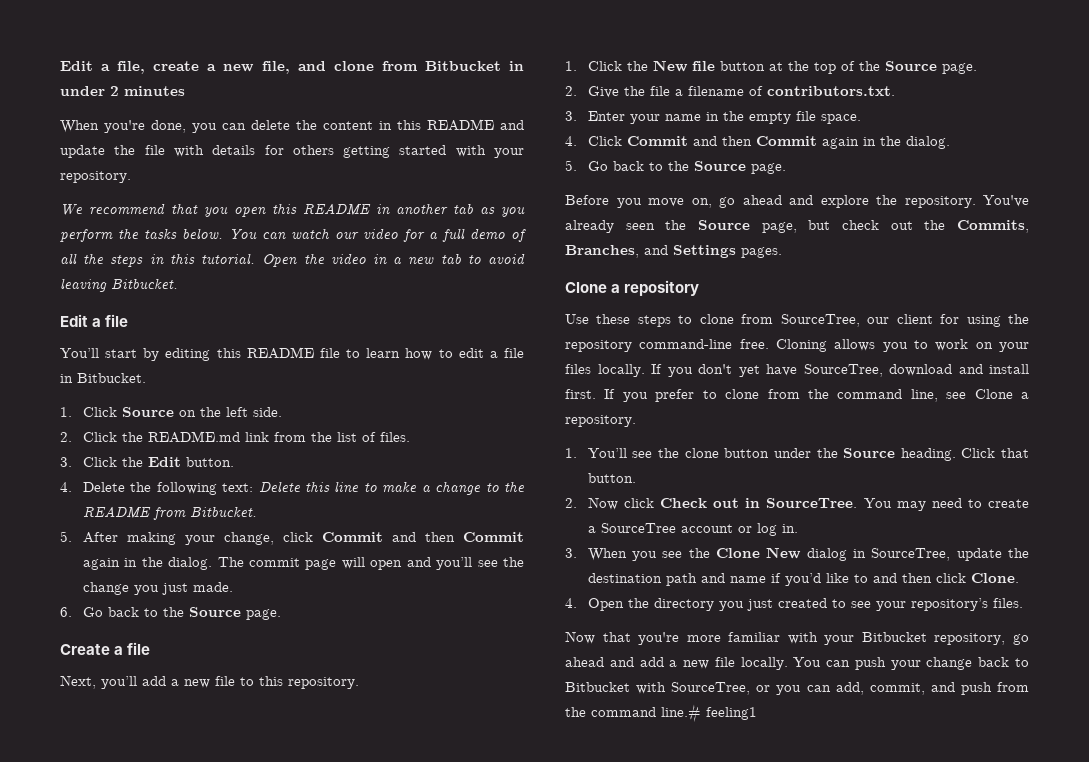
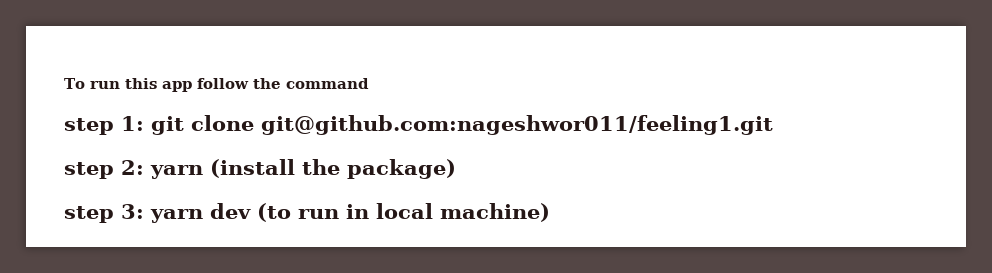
[60,61,524,74] [60,86,185,96] [60,119,524,133] [60,145,524,158] [60,171,131,183] [60,203,525,217] [60,228,526,242] [60,253,525,267] [60,278,178,292] [60,314,129,327] [60,347,524,361] [60,373,146,383] [60,407,282,417] [60,431,410,443] [60,457,234,467] [60,481,525,495] [82,506,257,520] [60,531,524,545] [82,557,524,570] [82,582,233,595] [60,607,281,620] [60,642,151,655] [60,675,359,689] [565,60,977,74] [565,86,895,98] [565,111,861,124] [565,136,950,149] [565,160,786,174] [565,195,1029,208] [565,220,1029,233] [565,245,782,258] [565,280,700,296] [565,314,1029,327] [565,339,1029,352] [565,364,1029,377] [565,389,1029,402] [565,415,636,427] [565,448,1029,461] [587,473,636,483] [565,497,1029,511] [587,523,798,536] [565,547,1029,561] [587,573,1019,586] [565,598,1023,611] [565,631,1029,645] [565,657,1029,670] [565,682,1029,695] [565,704,757,723] Edit a file, create a new file, and clone from Bitbucket in under 2 minutes // When you're done, you can delete the content in this README and update the file with details for others getting started with your repository. // We recommend that you open this README in another tab as you perform the tasks below. You can watch our video for a full demo of all the steps in this tutorial. Open the video in a new tab to avoid leaving Bitbucket. // Edit a file // You’ll start by editing this README file to learn how to edit a file in Bitbucket. // 1. Click Source on the left side. // 2. Click the README.md link from the list of files. // 3. Click the Edit button. // 4. Delete the following text: Delete this line to make a change to the README from Bitbucket. // 5. After making your change, click Commit and then Commit again in the dialog. The commit page will open and you’ll see the change you just made. // 6. Go back to the Source page. // Create a file // Next, you’ll add a new file to this repository. // 1. Click the New file button at the top of the Source page. // 2. Give the file a filename of contributors.txt. // 3. Enter your name in the empty file space. // 4. Click Commit and then Commit again in the dialog. // 5. Go back to the Source page. // Before you move on, go ahead and explore the repository. You've already seen the Source page, but check out the Commits, Branches, and Settings pages. // Clone a repository // Use these steps to clone from SourceTree, our client for using the repository command-line free. Cloning allows you to work on your files locally. If you don't yet have SourceTree, download and install first. If you prefer to clone from the command line, see Clone a repository. // 1. You’ll see the clone button under the Source heading. Click that button. // 2. Now click Check out in SourceTree. You may need to create a SourceTree account or log in. // 3. When you see the Clone New dialog in SourceTree, update the destination path and name if you’d like to and then click Clone. // 4. Open the directory you just created to see your repository’s files. // Now that you're more familiar with your Bitbucket repository, go ahead and add a new file locally. You can push your change back to Bitbucket with SourceTree, or you can add, commit, and push from the command line.# feeling1 -> [64,78,369,92] [64,115,773,135] [64,159,456,179] [64,203,550,223] To run this app follow the command // step 1: git clone git@github.com:nageshwor011/feeling1.git // step 2: yarn (install the package) // step 3: yarn dev (to run in local machine)

